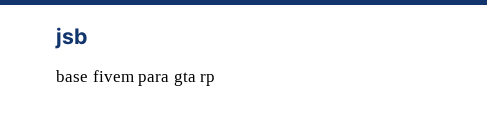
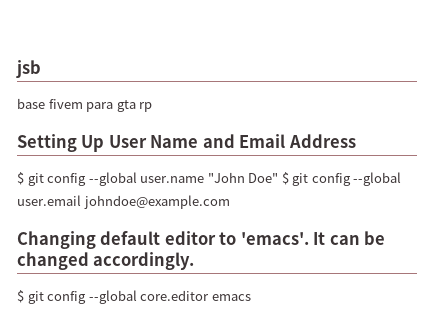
(216, 80) none -> [17,134,356,152] [17,172,402,186] [17,195,230,209] [17,231,386,249] [17,252,195,270] [17,290,251,304] // Setting Up User Name and Email Address // $ git config --global user.name "John Doe" $ git config --global user.email johndoe@example.com // Changing default editor to 'emacs'. It can be changed accordingly. // $ git config --global core.editor emacs

